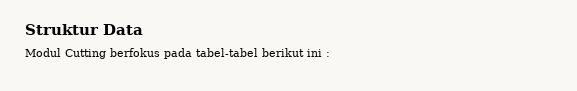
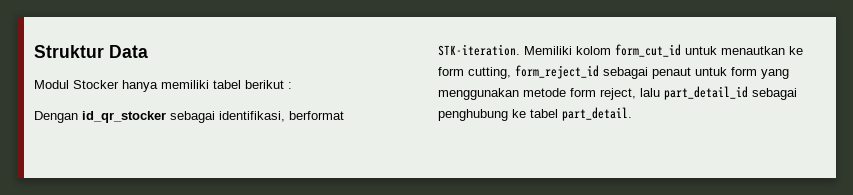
[65,48,330,59] Cutting berfokus pada tabel-tabel berikut ini : -> [73,80,292,92] [34,111,344,123] [438,44,803,57] [438,65,789,79] [438,86,797,100] [438,107,632,121] Stocker hanya memiliki tabel berikut : // Dengan id_qr_stocker sebagai identifikasi, berformat STK-iteration. Memiliki kolom form_cut_id untuk menautkan ke form cutting, form_reject_id sebagai penaut untuk form yang menggunakan metode form reject, lalu part_detail_id sebagai penghubung ke tabel part_detail.

